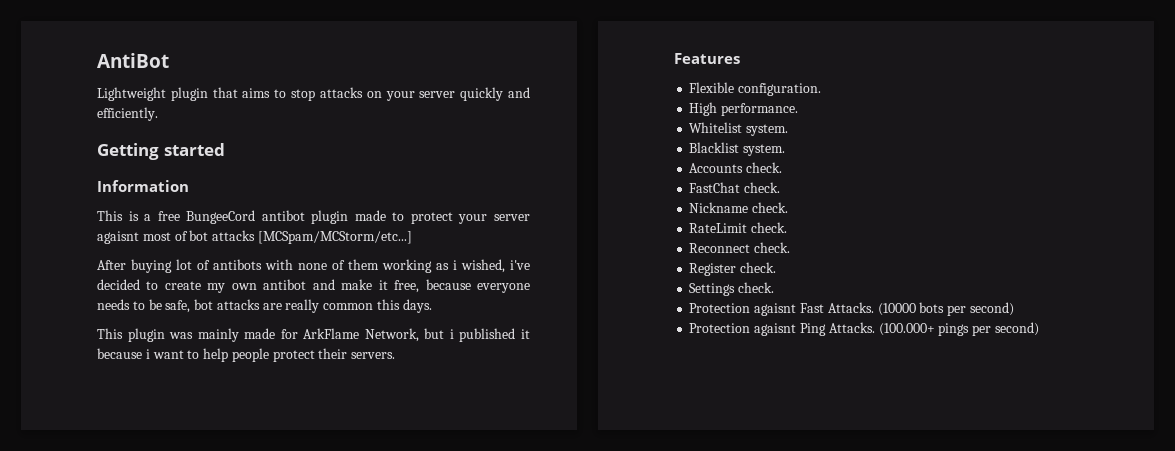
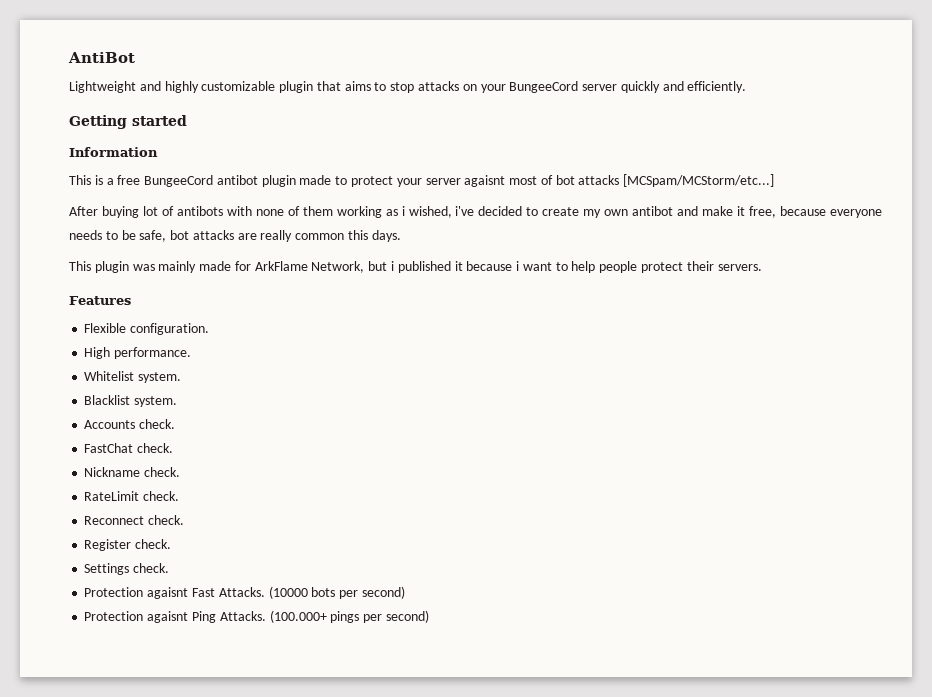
(166, 94) none -> [139,81,276,93] and highly customizable
(415, 96) none -> [509,81,579,93] BungeeCord

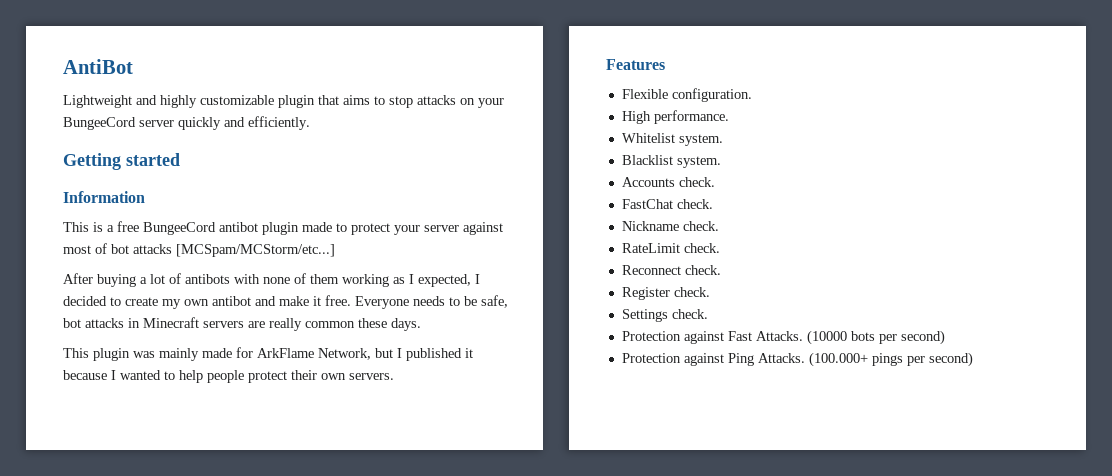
[464,175,506,187] agaisnt -> [463,222,503,235] against
(139, 212) none -> [140,277,147,284] a
[401,206,475,218] i wished, i've -> [409,274,480,287] I expected, I
[749,206,883,218] free, because everyone -> [325,295,409,309] free. Everyone
(234, 235) none -> [128,317,244,328] in Minecraft servers
[348,230,369,240] this -> [358,318,387,328] these
[391,261,395,271] i -> [397,348,402,358] I
[516,261,552,271] i want -> [111,370,161,380] I wanted
(714, 266) none -> [321,373,346,380] own
[147,587,189,599] agaisnt -> [683,331,724,344] against
[147,611,189,623] agaisnt -> [683,353,724,366] against

